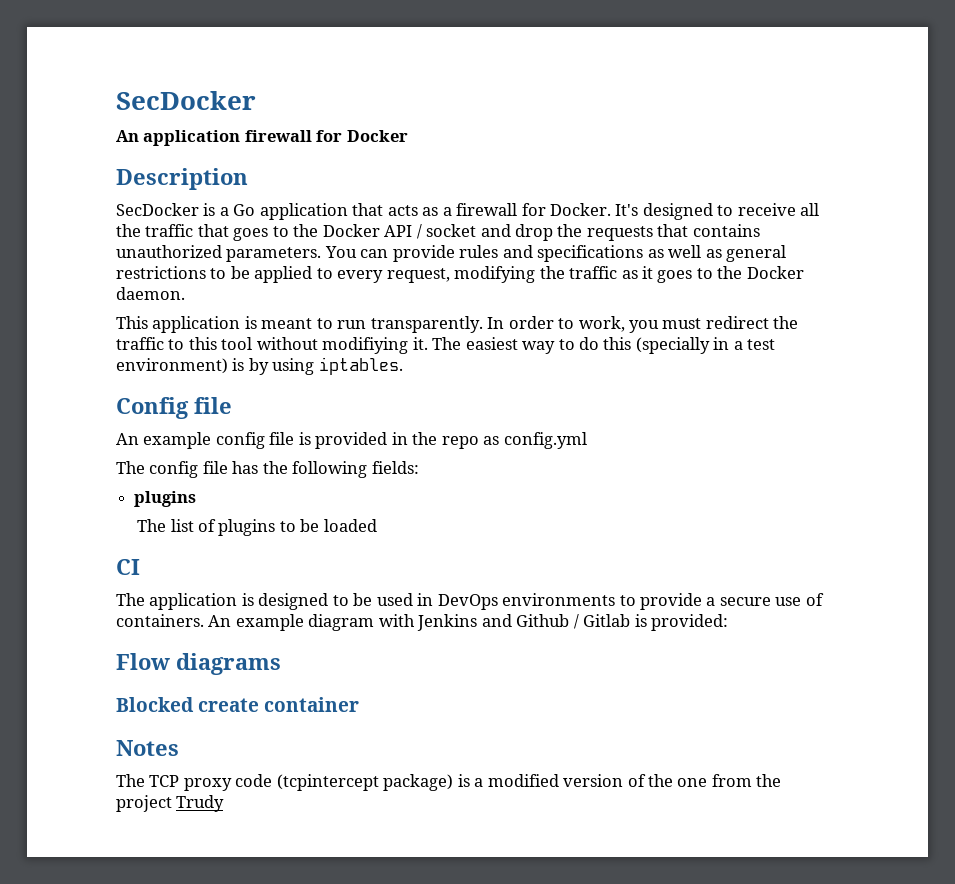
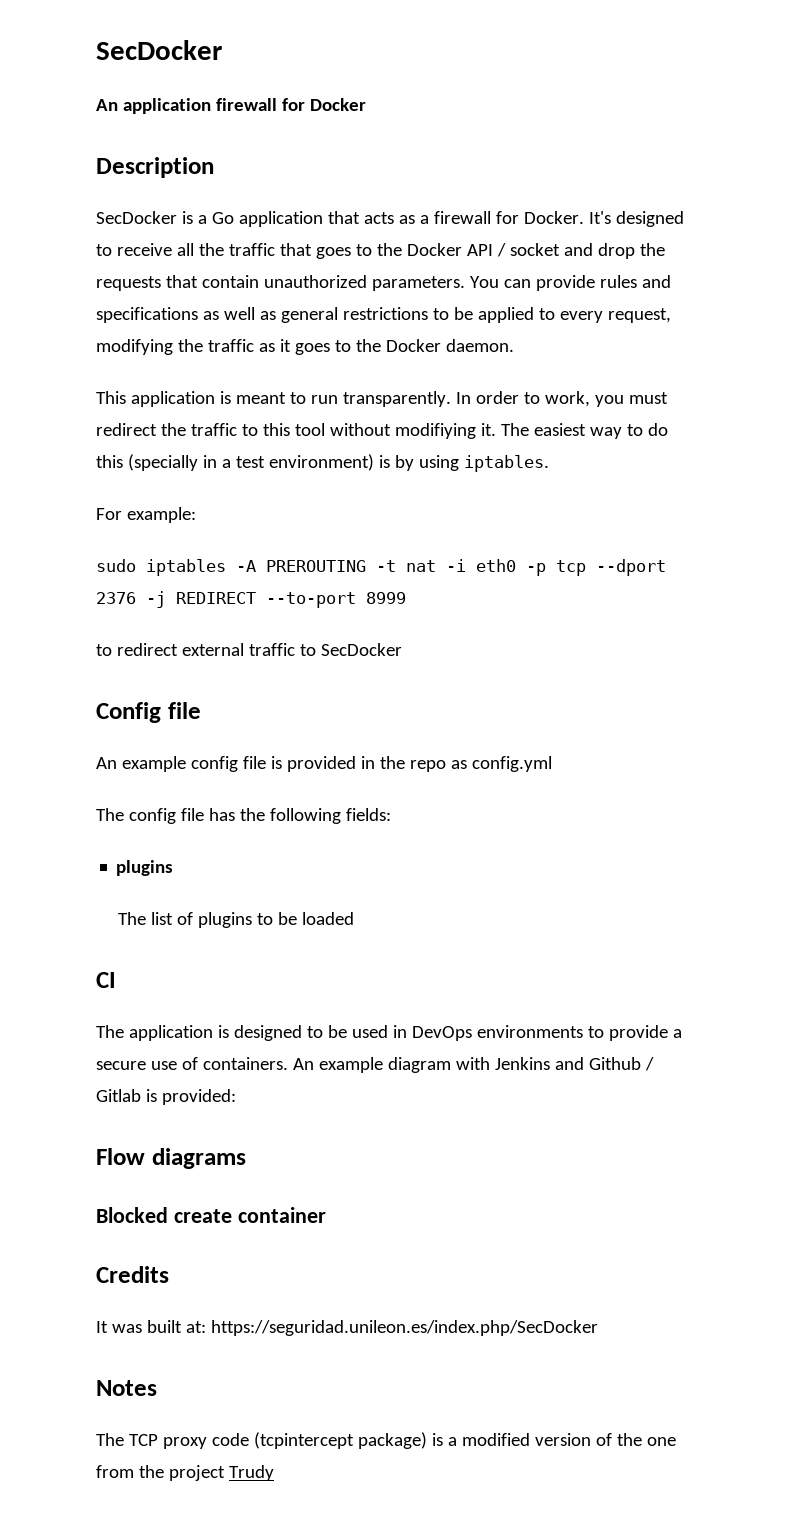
[692,224,760,237] contains -> [201,275,259,288] contain
(403, 366) none -> [96,507,196,523] [96,559,666,576] [96,591,406,608] [96,643,402,656] // For example: // sudo iptables -A PREROUTING -t nat -i eth0 -p tcp --dport 2376 -j REDIRECT --to-port 8999 // to redirect external traffic to SecDocker
(360, 704) none -> [96,1266,169,1283] [96,1320,598,1336] // Credits // It was built at: https://seguridad.unileon.es/index.php/SecDocker

